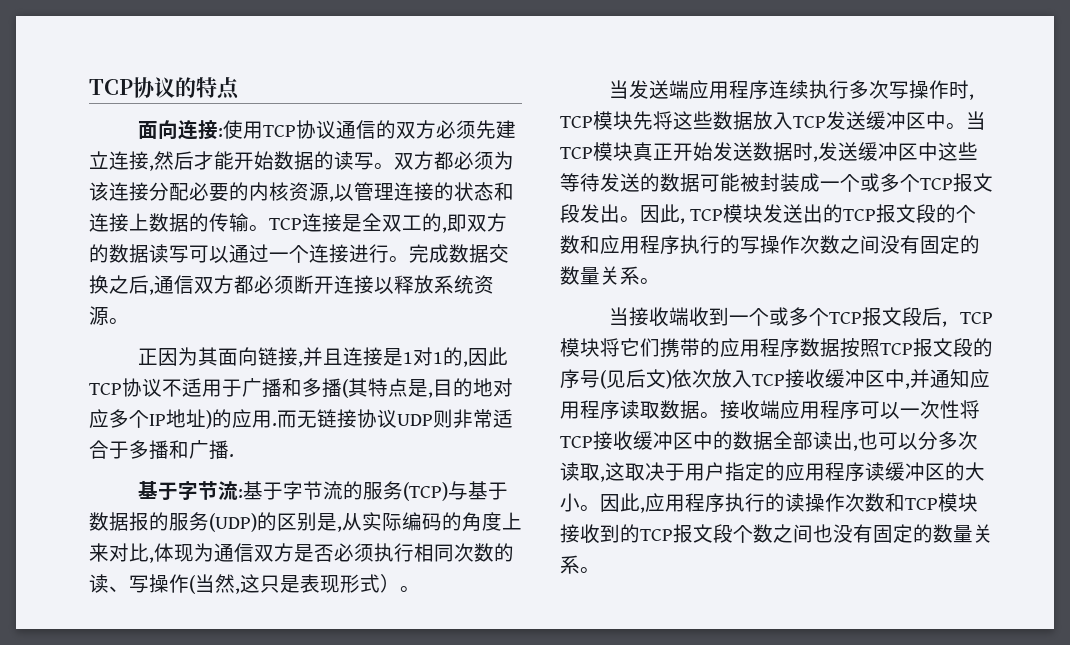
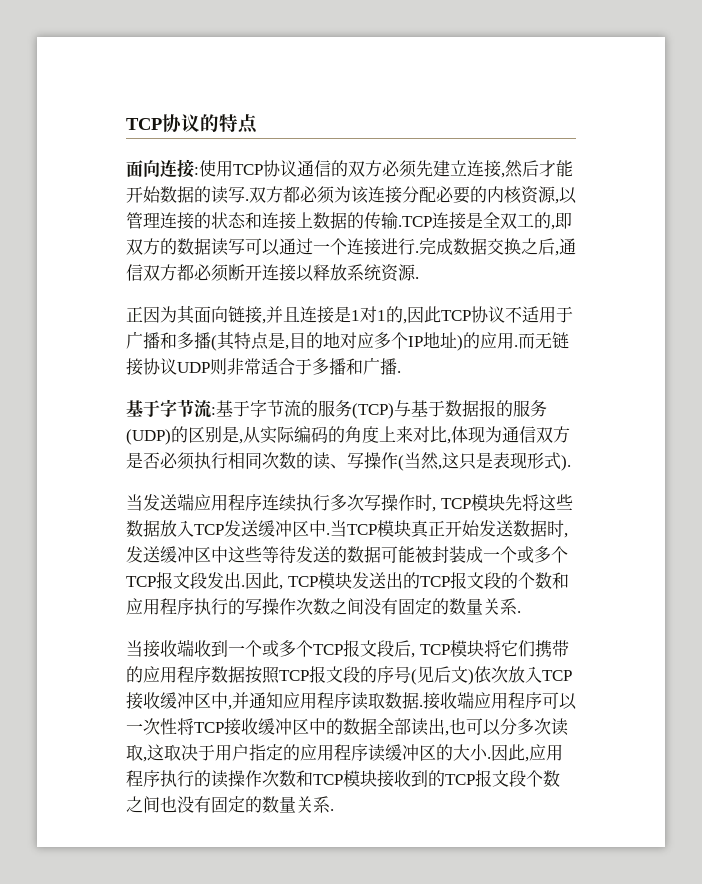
[374,163,394,169] 。 -> [245,199,249,201] .
[249,218,302,231] 。TCP -> [398,216,432,227] .TCP
[389,256,409,262] 。 -> [415,251,419,253] .
[109,318,129,324] 。 -> [415,277,419,279] .
[380,574,420,593] ）。 -> [561,455,571,471] ).
[946,123,966,129] 。 -> [326,533,330,535] .
[620,216,640,222] 。 -> [241,585,245,587] .
[640,278,660,284] 。 -> [517,611,521,613] .
[700,412,720,418] 。 -> [419,705,423,707] .
[580,505,600,511] 。 -> [487,757,491,759] .
[580,567,600,573] 。 -> [330,809,334,811] .

